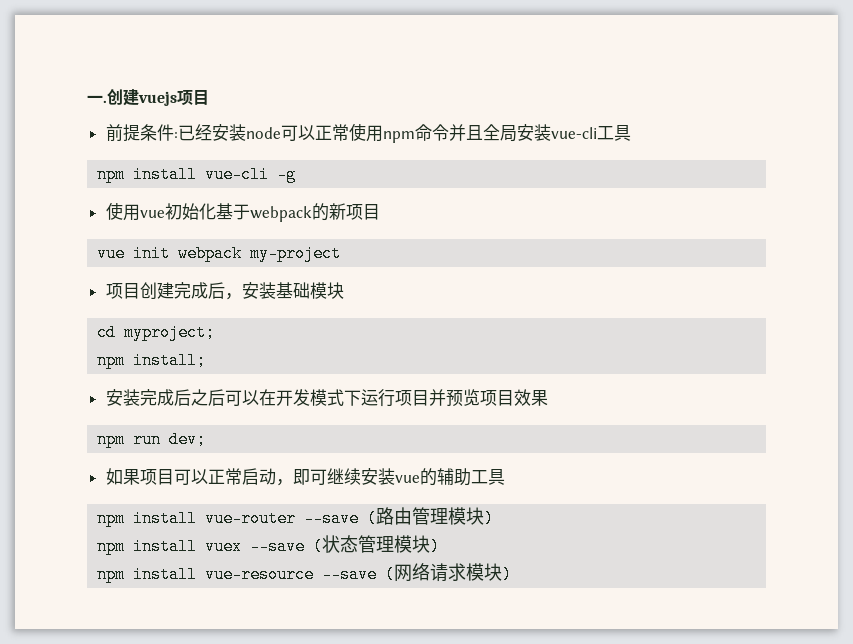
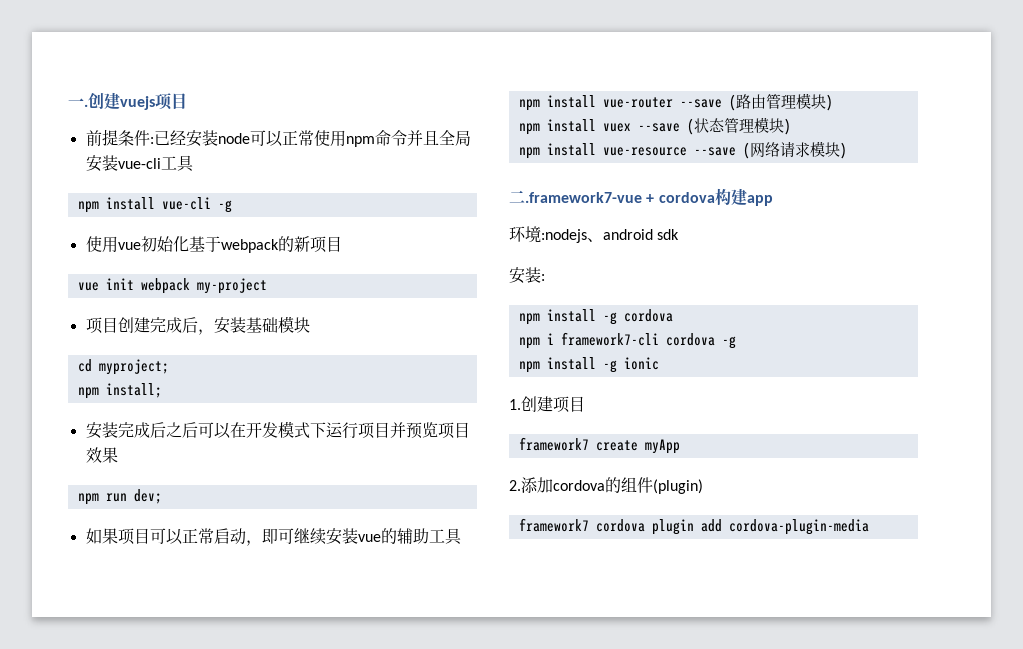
(513, 574) none -> [509,188,773,206] [509,226,680,243] [509,267,545,284] [518,309,673,325] [518,332,736,349] [518,357,659,373] [509,396,585,413] [518,437,680,454] [509,477,703,494] [518,518,869,535] // 二.framework7-vue + cordova构建app // 环境:nodejs、android sdk // 安装: // npm install -g cordova // npm i framework7-cli cordova -g // npm install -g ionic // 1.创建项目 // framework7 create myApp // 2.添加cordova的组件(plugin) // framework7 cordova plugin add cordova-plugin-media

